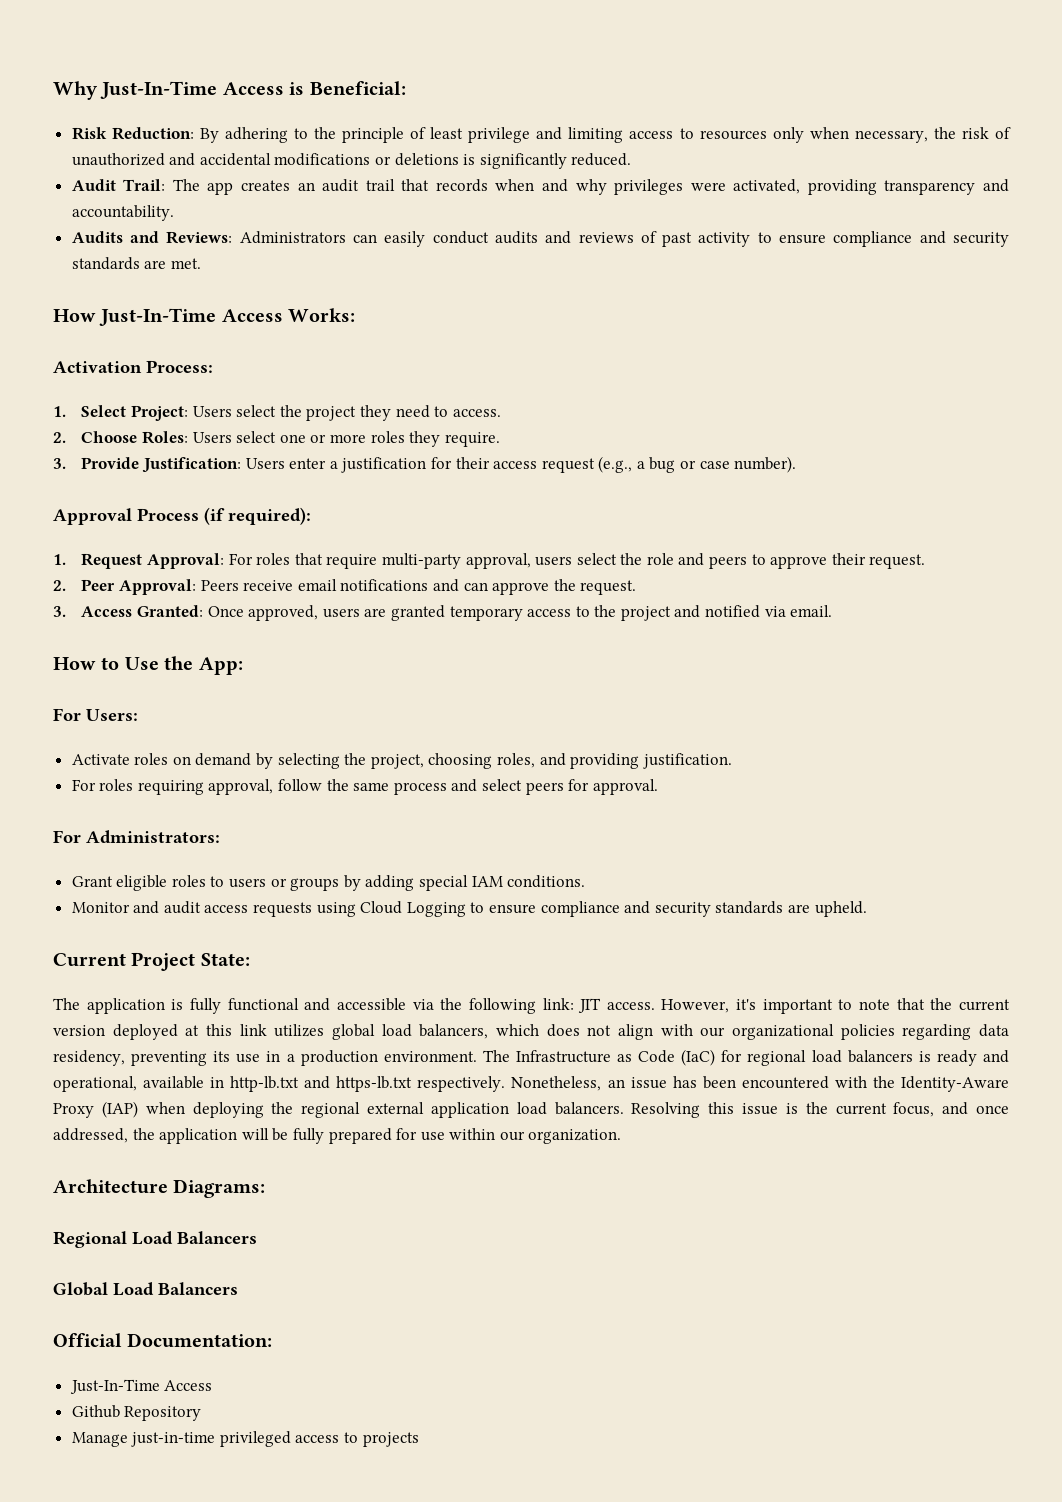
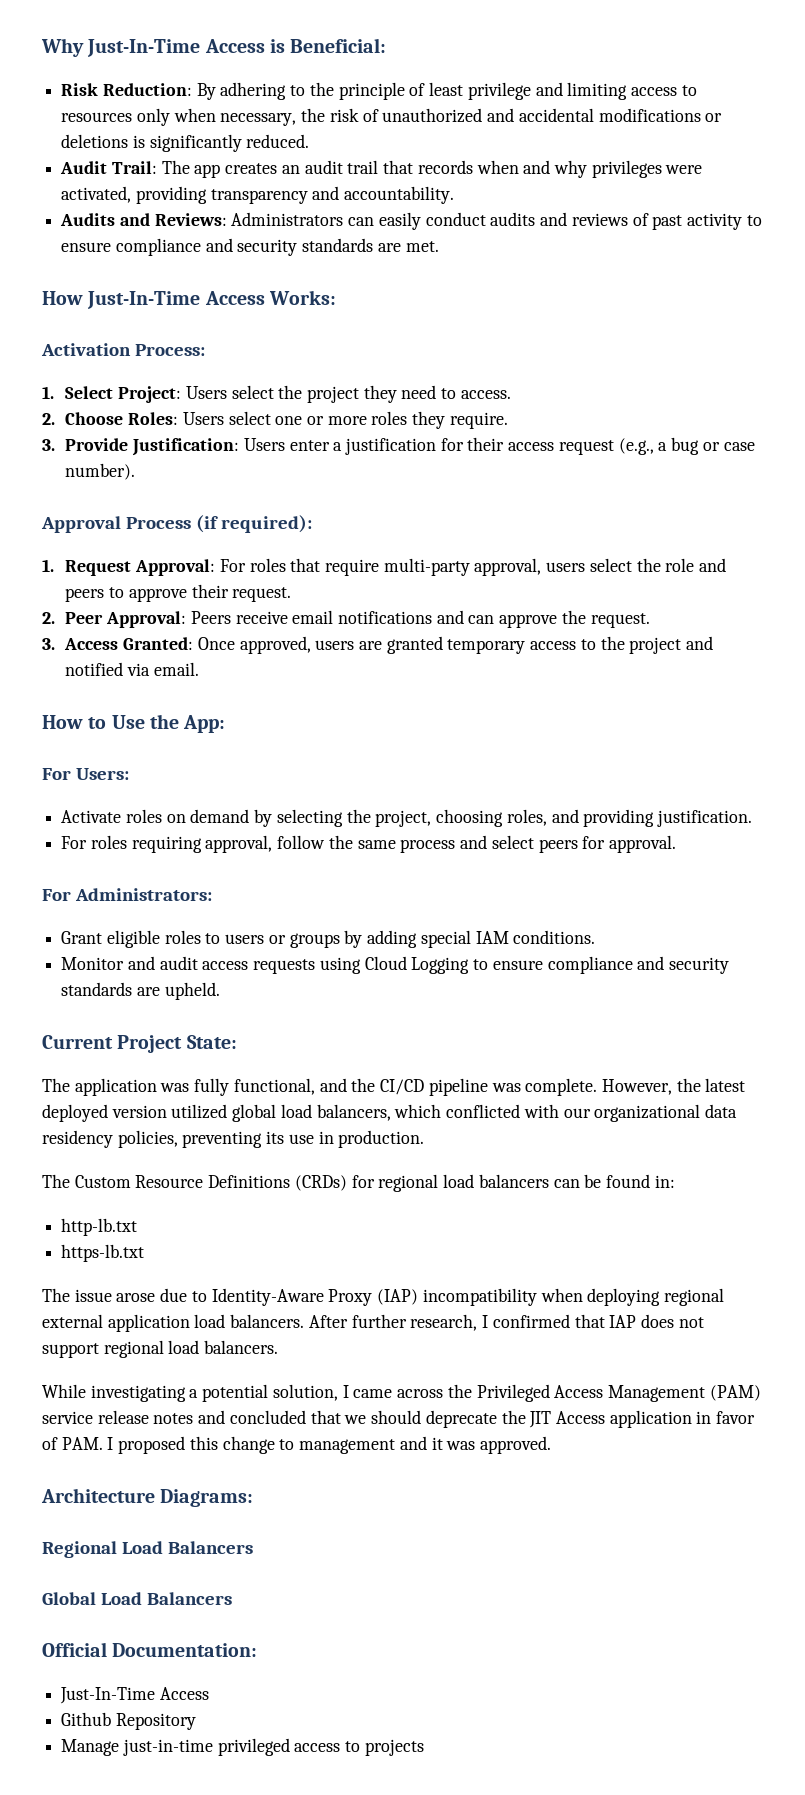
[171,998,1010,1014] [53,1024,1009,1040] [53,1049,1009,1066] [53,1076,225,1092] is fully functional and accessible via the following link: JIT access. However, it's important to note that the current version deployed at this link utilizes global load balancers, which does not align with our organizational policies regarding data residency, preventing its use in a production environment. The Infrastructure as Code (IaC) for regional load balancers is ready and operational, available in -> [160,1078,746,1096] [42,1104,737,1122] [42,1130,425,1148] [42,1174,675,1192] was fully functional, and the CI/CD pipeline was complete. However, the latest deployed version utilized global load balancers, which conflicted with our organizational data residency policies, preventing its use in production. // The Custom Resource Definitions (CRDs) for regional load balancers can be found in: //
[304,1076,331,1089] and -> (138, 1227) //
[417,1076,895,1092] respectively. Nonetheless, an issue has been encountered with the -> [42,1288,207,1302] // The issue arose due to
(138, 1109) none -> [422,1288,537,1306] incompatibility
[271,1102,294,1114] the -> (661, 1297) none
[631,1102,1010,1118] [53,1128,622,1144] Resolving this issue is the current focus, and once addressed, the application will be fully prepared for use within our organization. -> [308,1314,704,1331] [42,1340,279,1358] [42,1384,761,1402] [42,1410,756,1428] [42,1436,551,1454] After further research, I confirmed that IAP does not support regional load balancers. // While investigating a potential solution, I came across the Privileged Access Management (PAM) service release notes and concluded that we should deprecate the JIT Access application in favor of PAM. I proposed this change to management and it was approved.

